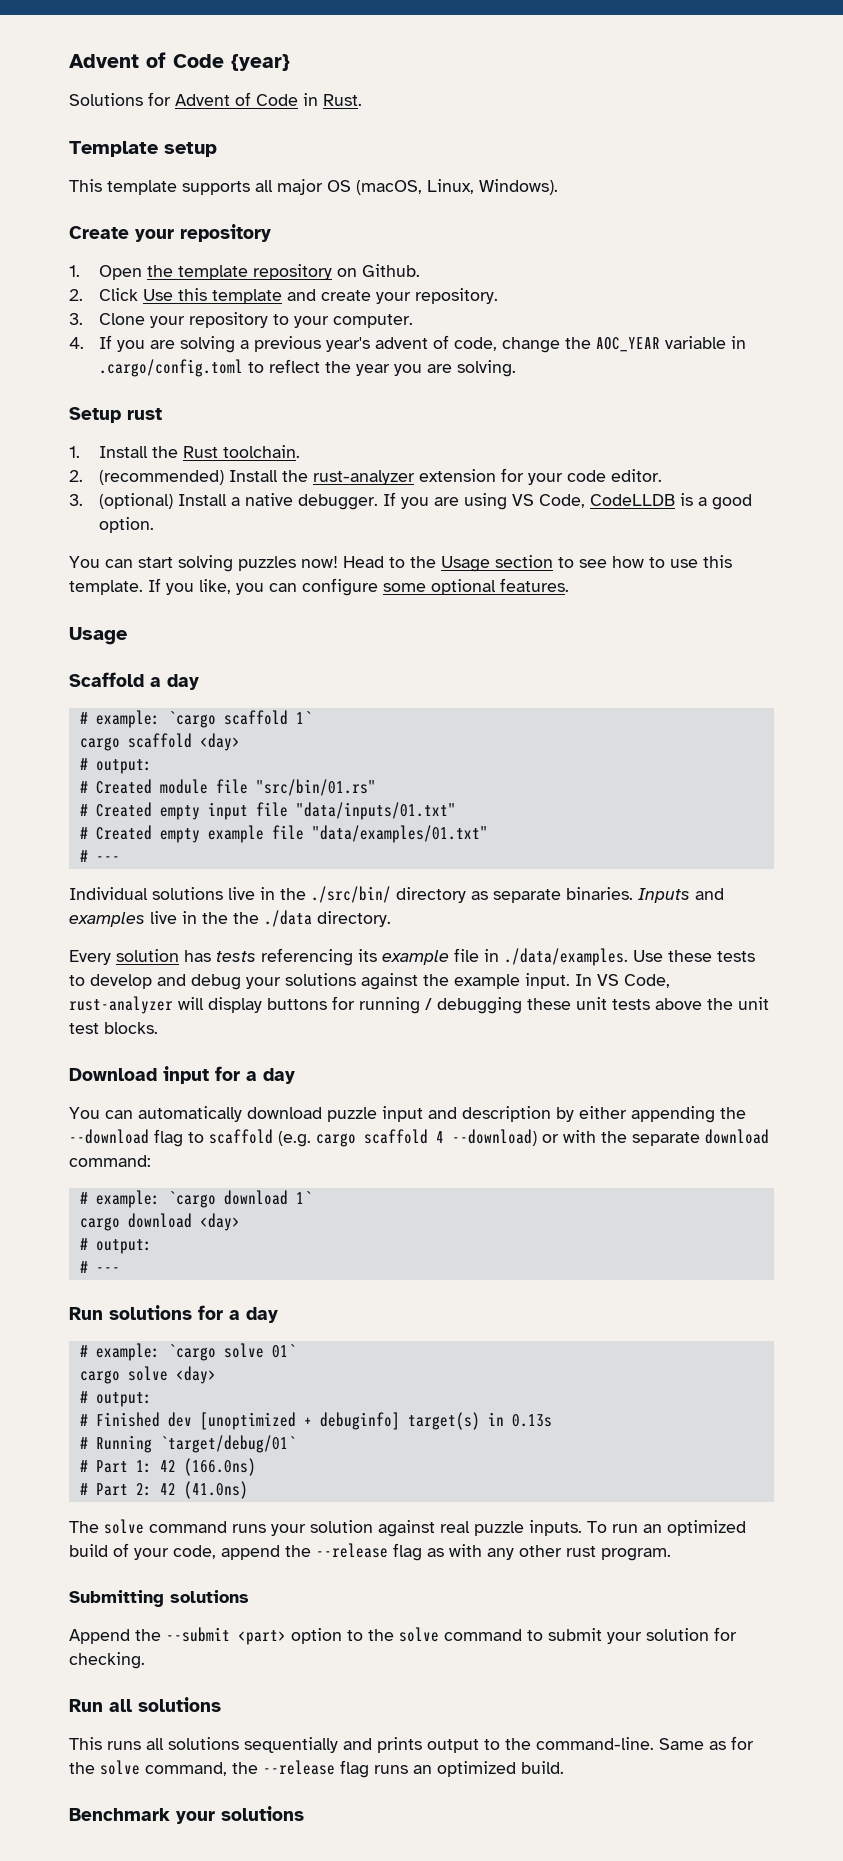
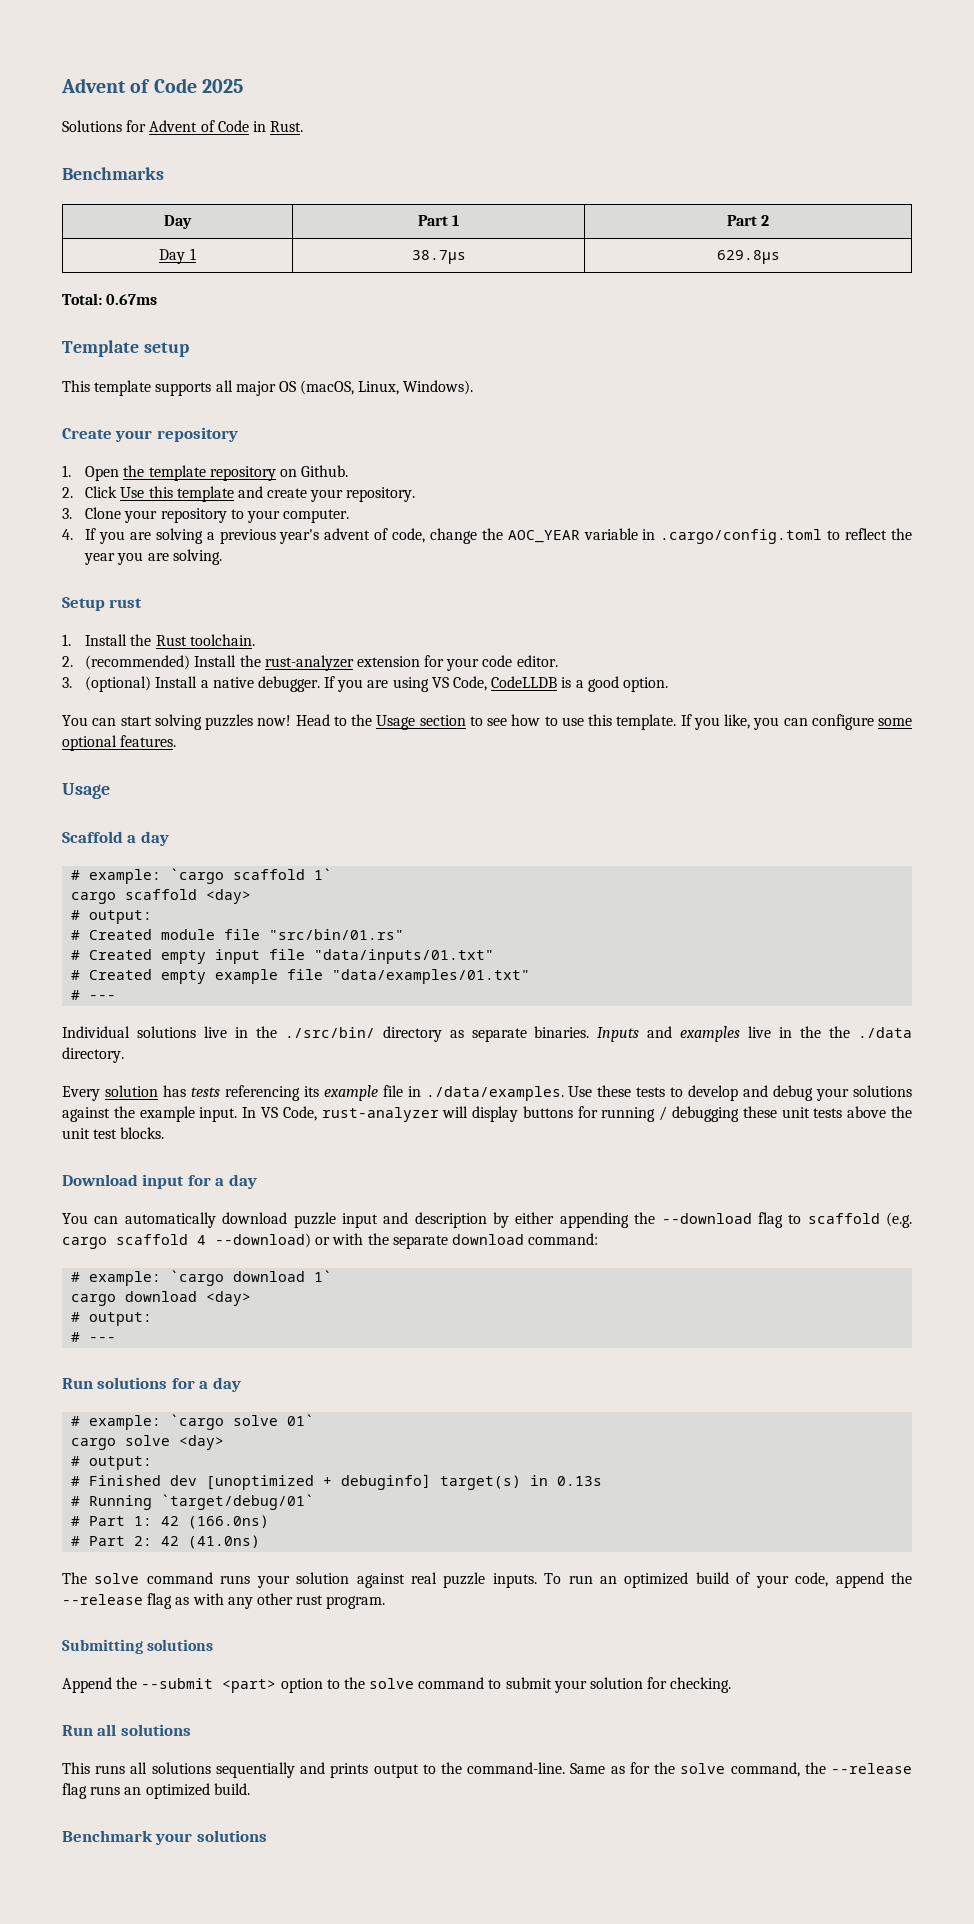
[69,52,290,71] Advent of Code {year} -> [61,78,243,93] Advent of Code 2025
(362, 100) none -> [62,167,164,180] [164,215,192,229] [417,215,460,226] [726,215,770,226] [159,248,196,264] [411,250,466,264] [716,250,780,264] [62,293,158,305] // Benchmarks // Day | Part 1 | Part 2 // Day 1 | 38.7µs | 629.8µs // Total: 0.67ms

